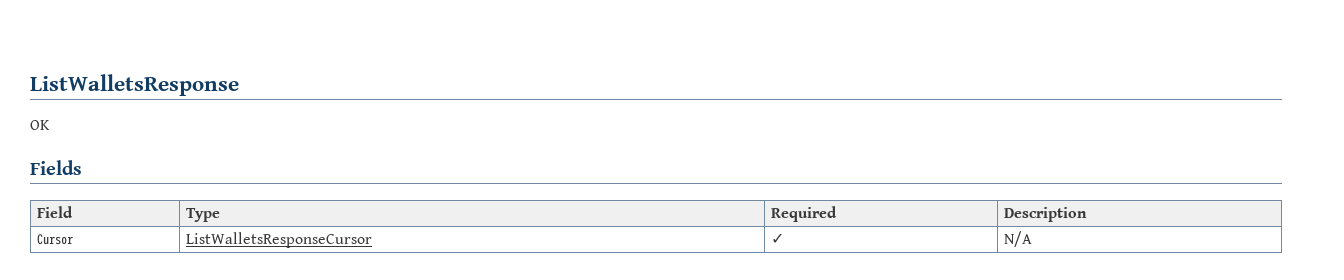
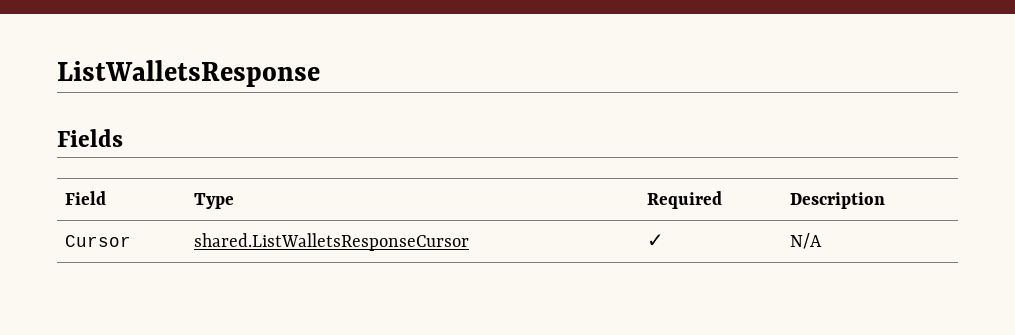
[30,120,50,130] // OK -> (320, 73) none
[186,232,373,248] ListWalletsResponseCursor -> [194,233,470,251] shared.ListWalletsResponseCursor

